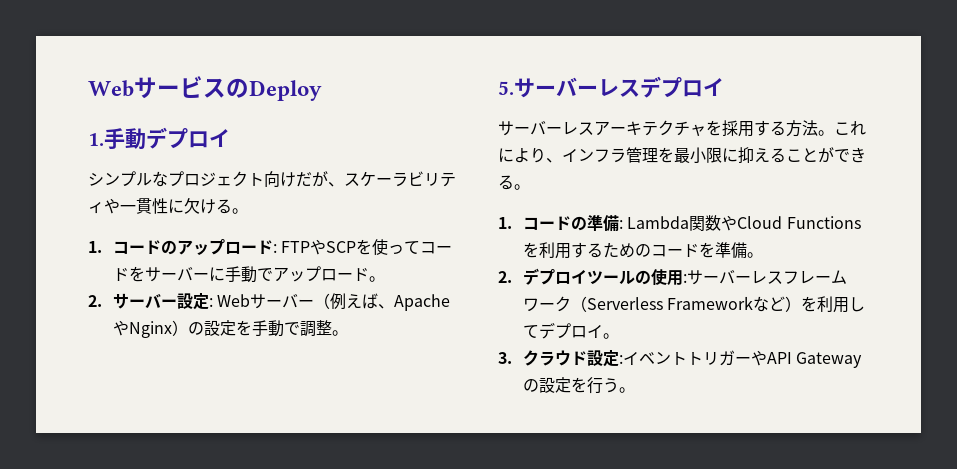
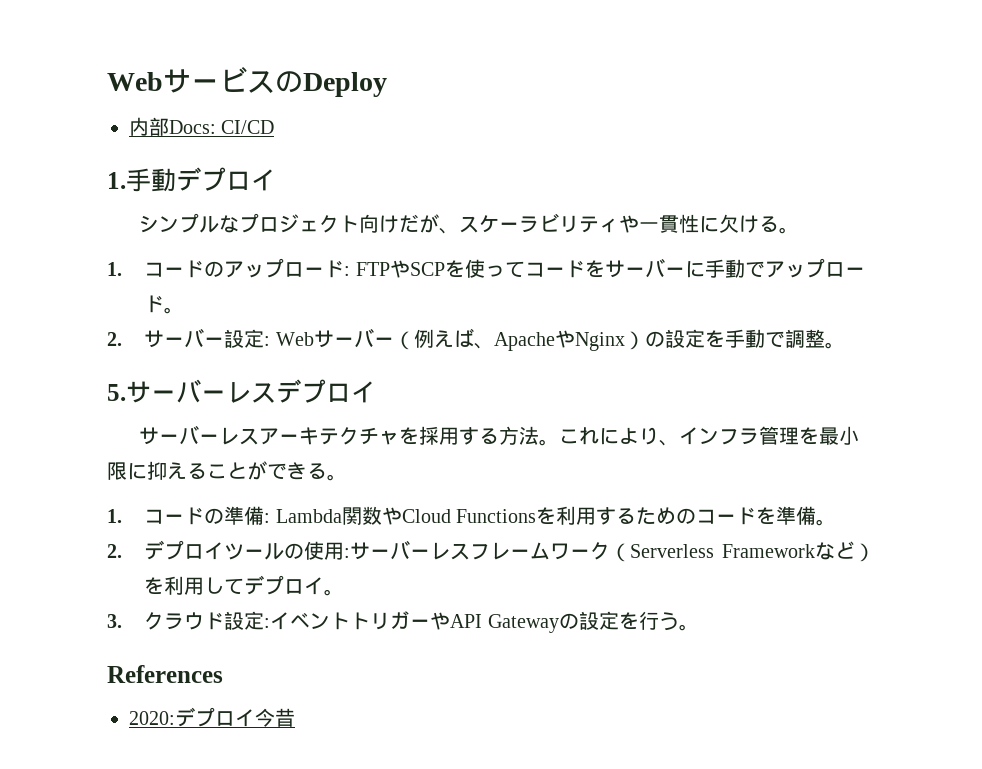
(322, 90) none -> [129,117,275,136] // 内部Docs: CI/CD
(636, 390) none -> [107,665,223,683] [129,707,295,727] // References // 2020:デプロイ今昔

